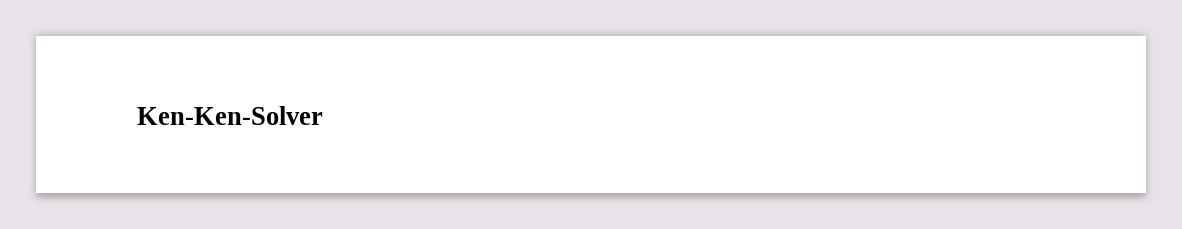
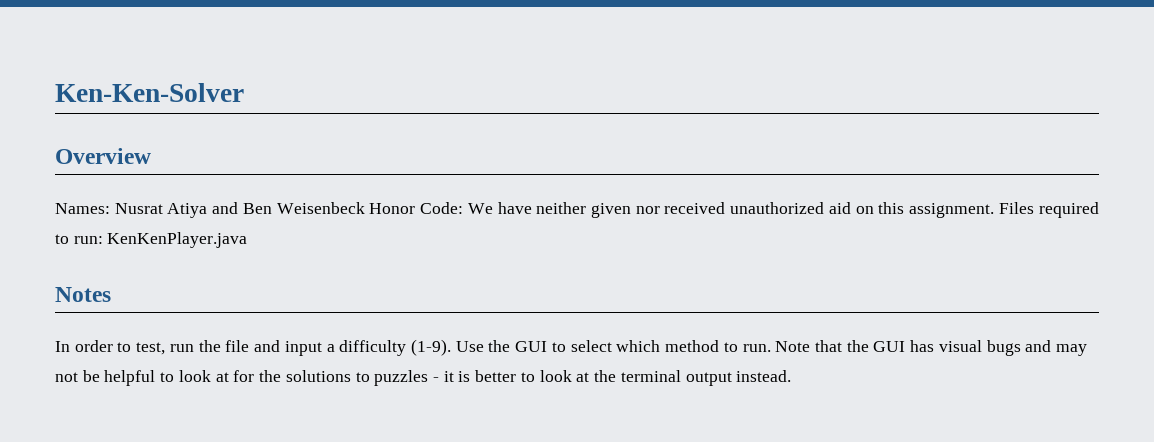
(323, 115) none -> [55,148,151,164] [55,202,1099,218] [55,232,248,248] [55,287,111,302] [55,339,1088,356] [55,370,792,386] // Overview // Names: Nusrat Atiya and Ben Weisenbeck Honor Code: We have neither given nor received unauthorized aid on this assignment. Files required to run: KenKenPlayer.java // Notes // In order to test, run the file and input a difficulty (1-9). Use the GUI to select which method to run. Note that the GUI has visual bugs and may not be helpful to look at for the solutions to puzzles - it is better to look at the terminal output instead.

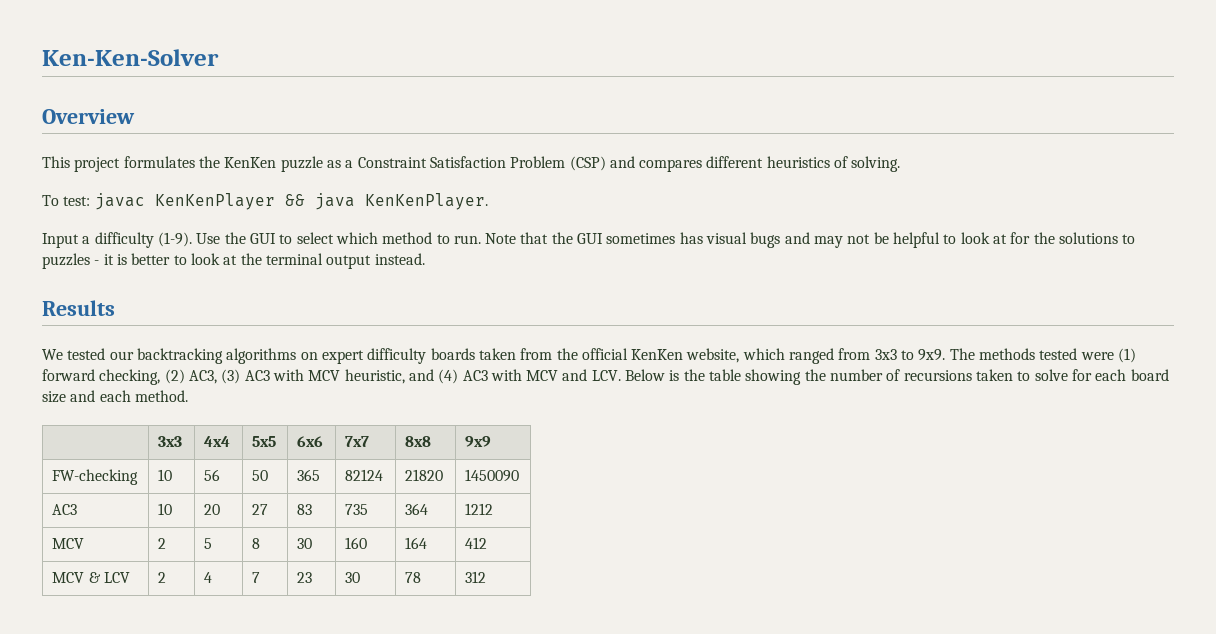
[55,202,1099,218] [55,232,248,248] [55,287,111,302] [55,340,322,356] Names: Nusrat Atiya and Ben Weisenbeck Honor Code: We have neither given nor received unauthorized aid on this assignment. Files required to run: KenKenPlayer.java // Notes // In order to test, run the file and input -> [42,156,901,172] [42,193,488,210] [42,233,79,248] This project formulates the KenKen puzzle as a Constraint Satisfaction Problem (CSP) and compares different heuristics of solving. // To test: javac KenKenPlayer && java KenKenPlayer. // Input
(906, 346) none -> [606,233,676,244] sometimes
(792, 376) none -> [42,300,115,316] [42,348,1137,364] [42,369,1169,385] [42,390,188,403] [158,436,183,447] [204,436,231,447] [252,436,277,447] [297,436,324,447] [345,436,370,447] [405,436,432,447] [465,436,492,447] [52,469,139,485] [158,469,173,481] [204,469,221,481] [252,470,269,481] [297,469,321,481] [345,469,384,481] [405,469,444,481] [465,469,520,482] [52,504,78,515] [158,503,173,515] [204,504,221,515] [252,504,269,515] [297,504,313,515] [345,504,369,515] [405,503,429,515] [465,503,494,515] [52,538,85,549] [158,538,167,549] [204,538,213,549] [252,538,261,549] [297,538,313,549] [345,537,368,549] [405,537,428,549] [465,537,488,549] [52,572,131,583] [158,572,167,583] [204,572,213,583] [252,572,261,583] [297,572,313,583] [345,572,361,583] [405,572,422,583] [465,571,487,583] // Results // We tested our backtracking algorithms on expert difficulty boards taken from the official KenKen website, which ranged from 3x3 to 9x9. The methods tested were (1) forward checking, (2) AC3, (3) AC3 with MCV heuristic, and (4) AC3 with MCV and LCV. Below is the table showing the number of recursions taken to solve for each board size and each method. // | 3x3 | 4x4 | 5x5 | 6x6 | 7x7 | 8x8 | 9x9 // FW-checking | 10 | 56 | 50 | 365 | 82124 | 21820 | 1450090 // AC3 | 10 | 20 | 27 | 83 | 735 | 364 | 1212 // MCV | 2 | 5 | 8 | 30 | 160 | 164 | 412 // MCV & LCV | 2 | 4 | 7 | 23 | 30 | 78 | 312

